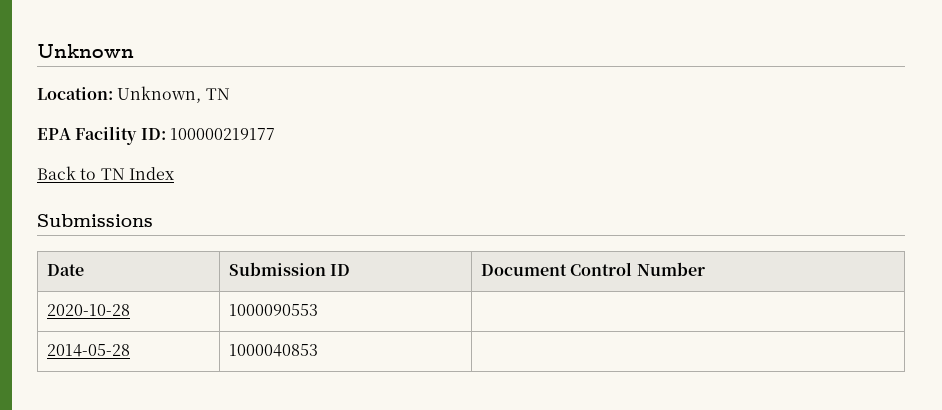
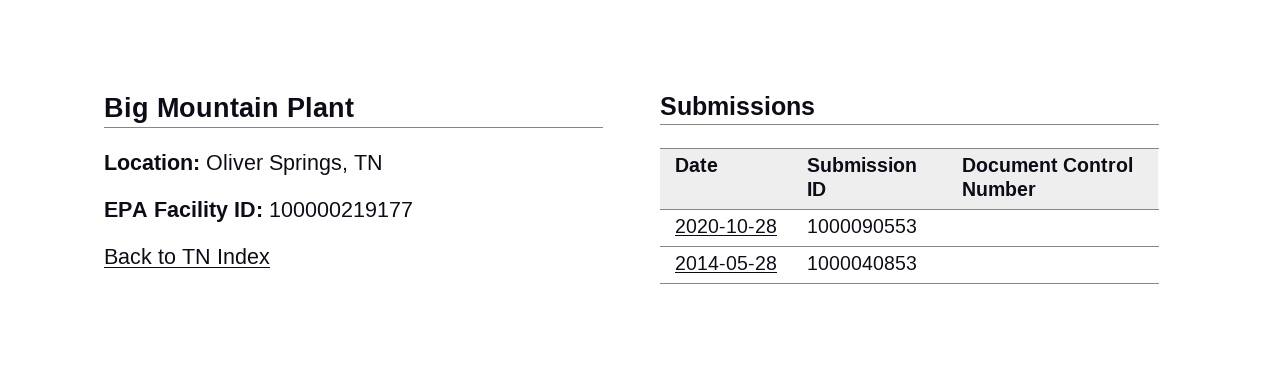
[37,44,134,58] Unknown -> [104,97,354,123] Big Mountain Plant
[117,86,202,103] Unknown, -> [206,154,348,175] Oliver Springs,

